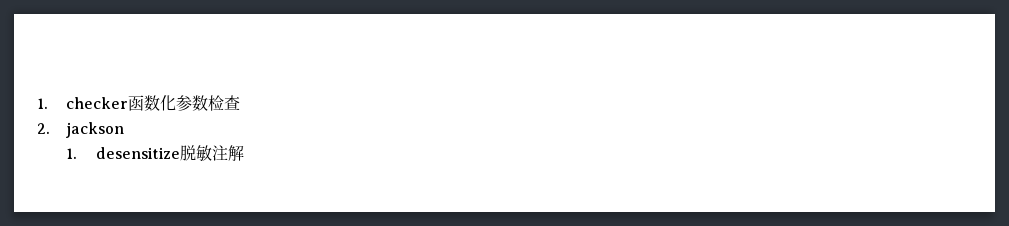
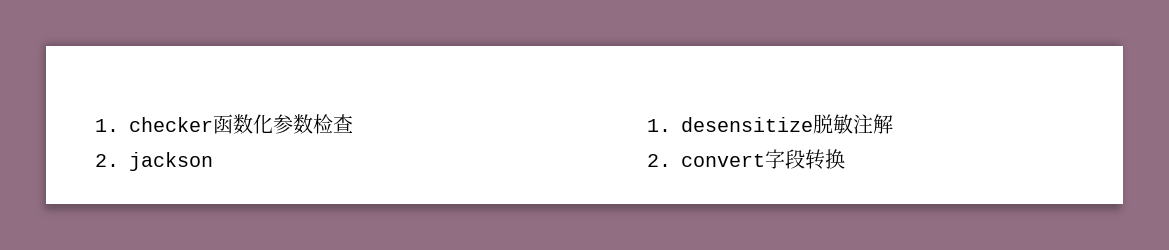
(244, 153) none -> [646,149,845,170] // 2. convert字段转换

